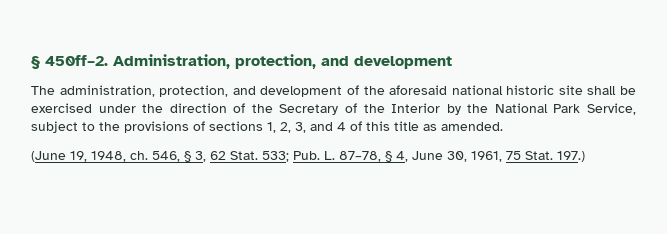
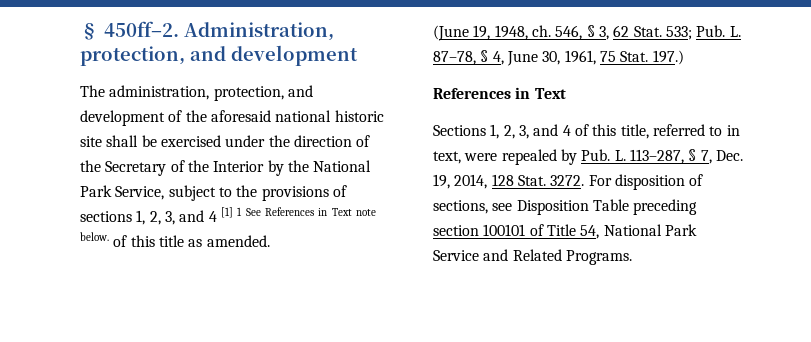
(346, 126) none -> [220,207,376,218] [80,232,109,241] [1] 1 See References in Text note below.
(585, 156) none -> [433,87,566,99] [433,124,740,139] [433,149,743,165] [433,174,704,190] [433,199,698,215] [433,224,697,239] [433,249,632,265] // References in Text // Sections 1, 2, 3, and 4 of this title, referred to in text, were repealed by Pub. L. 113–287, § 7, Dec. 19, 2014, 128 Stat. 3272. For disposition of sections, see Disposition Table preceding section 100101 of Title 54, National Park Service and Related Programs.

